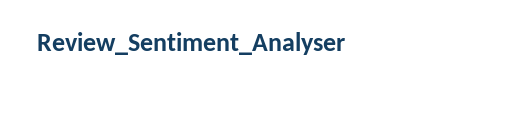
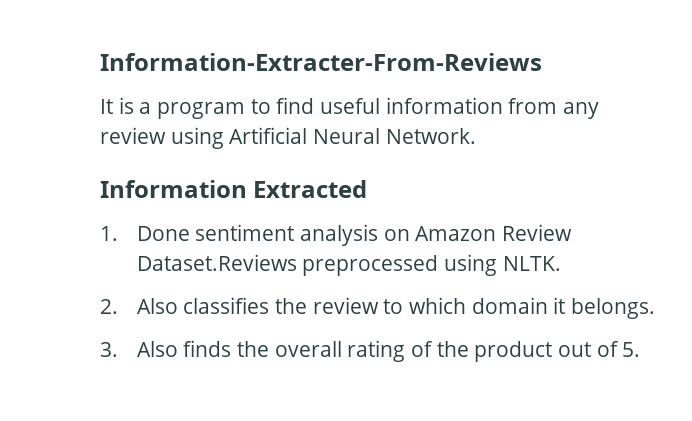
[37,32,345,55] Review_Sentiment_Analyser -> [100,53,542,71] [100,97,600,119] [100,127,476,149] [100,180,368,198] [100,224,572,246] [136,254,561,276] [100,297,655,319] [100,340,641,362] Information-Extracter-From-Reviews // It is a program to find useful information from any review using Artificial Neural Network. // Information Extracted // 1. Done sentiment analysis on Amazon Review Dataset.Reviews preprocessed using NLTK. // 2. Also classifies the review to which domain it belongs. // 3. Also finds the overall rating of the product out of 5.

